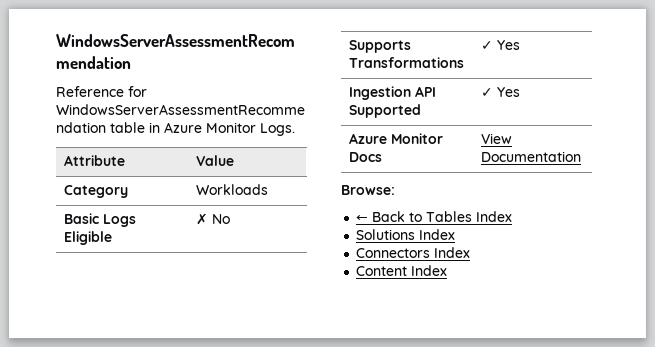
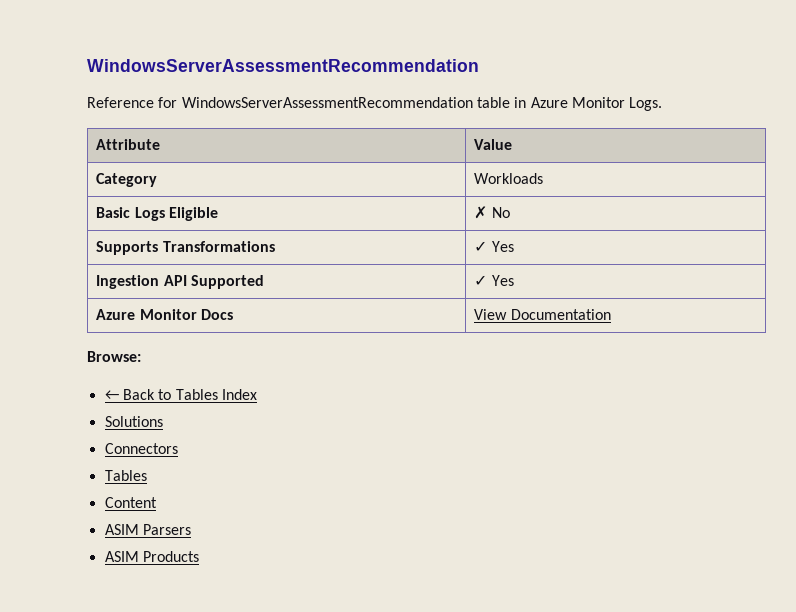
[419,229,456,240] Index -> (163, 421) none
[434,247,471,258] Index -> [104,470,147,481] // Tables
[411,265,448,276] Index -> [104,524,191,535] [104,551,199,562] // ASIM Parsers // ASIM Products

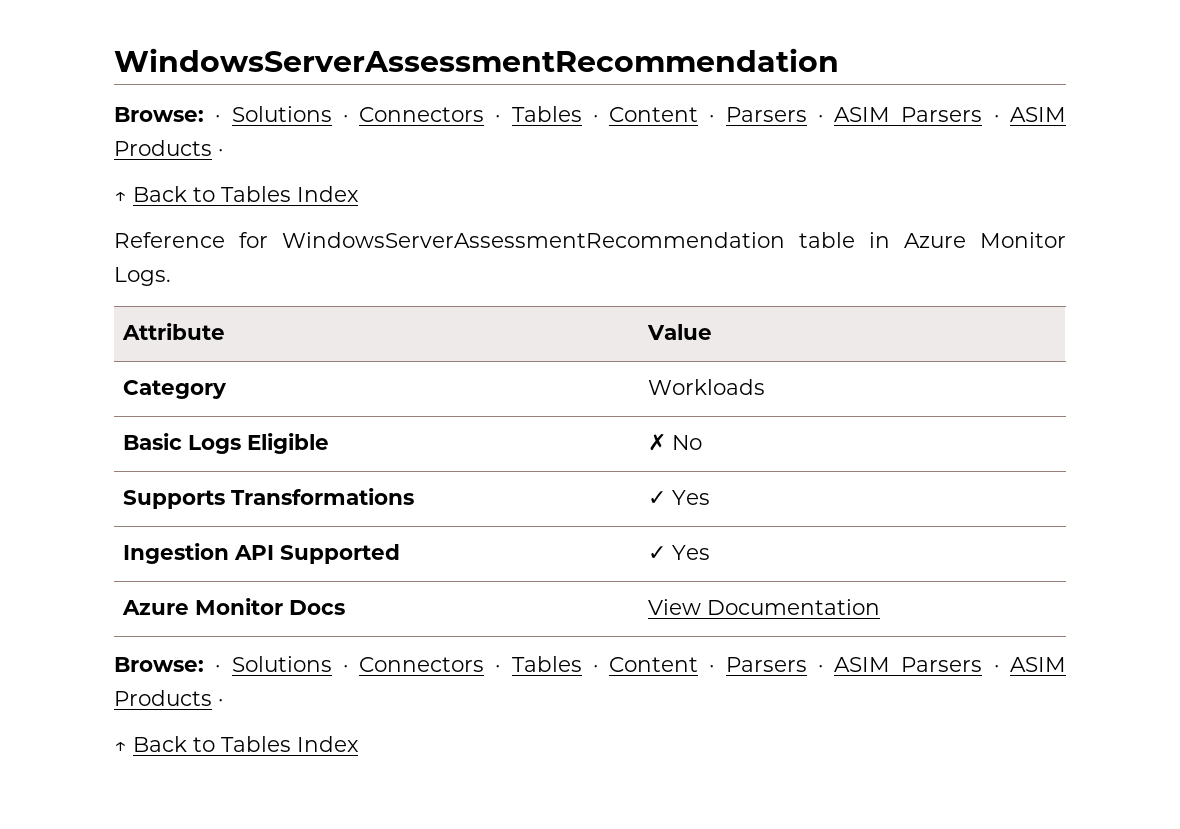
[87,59,479,72] WindowsServerAssessmentRecommendation -> [114,48,839,72] [114,106,1066,122] [114,140,223,156] [114,186,359,202] WindowsServerAssessmentRecommendation // Browse: · Solutions · Connectors · Tables · Content · Parsers · ASIM Parsers · ASIM Products · // ↑ Back to Tables Index
[104,389,257,400] [104,416,163,427] [104,443,178,454] [104,470,147,481] [104,497,157,508] [104,524,191,535] [104,551,199,562] // ← Back to Tables Index // Solutions // Connectors // Tables // Content // ASIM Parsers // ASIM Products -> [215,656,1066,672] [114,690,223,706] [114,736,359,752] · Solutions · Connectors · Tables · Content · Parsers · ASIM Parsers · ASIM Products · // ↑ Back to Tables Index

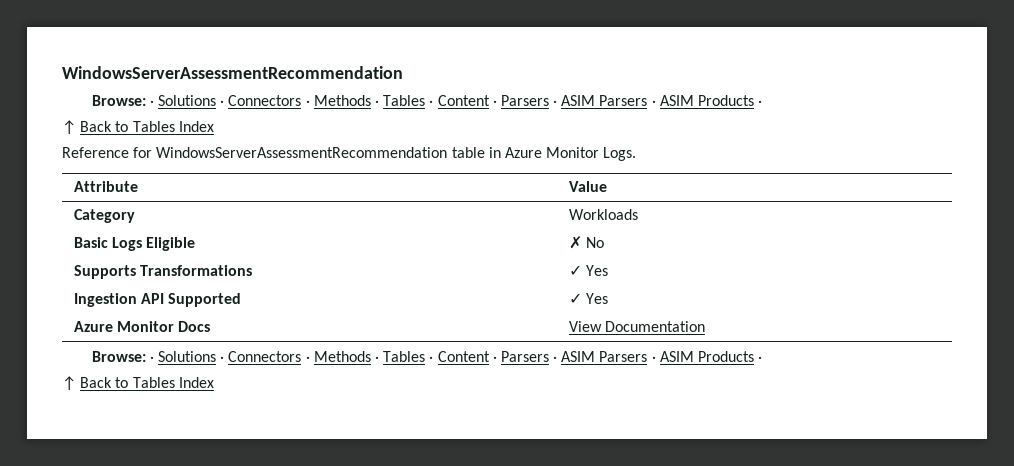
(501, 118) none -> [313,95,379,106] Methods ·
(501, 668) none -> [313,351,379,362] Methods ·

